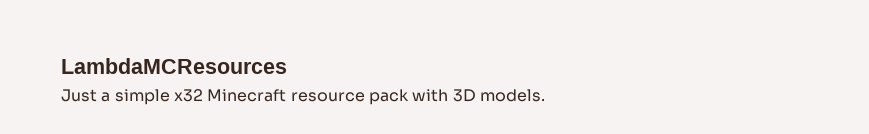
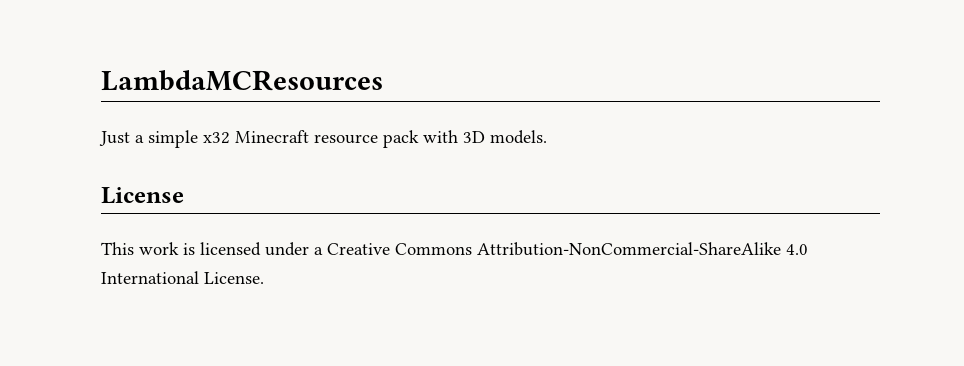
(545, 95) none -> [101,187,184,204] [101,242,808,256] [101,271,264,284] // License // This work is licensed under a Creative Commons Attribution-NonCommercial-ShareAlike 4.0 International License.

